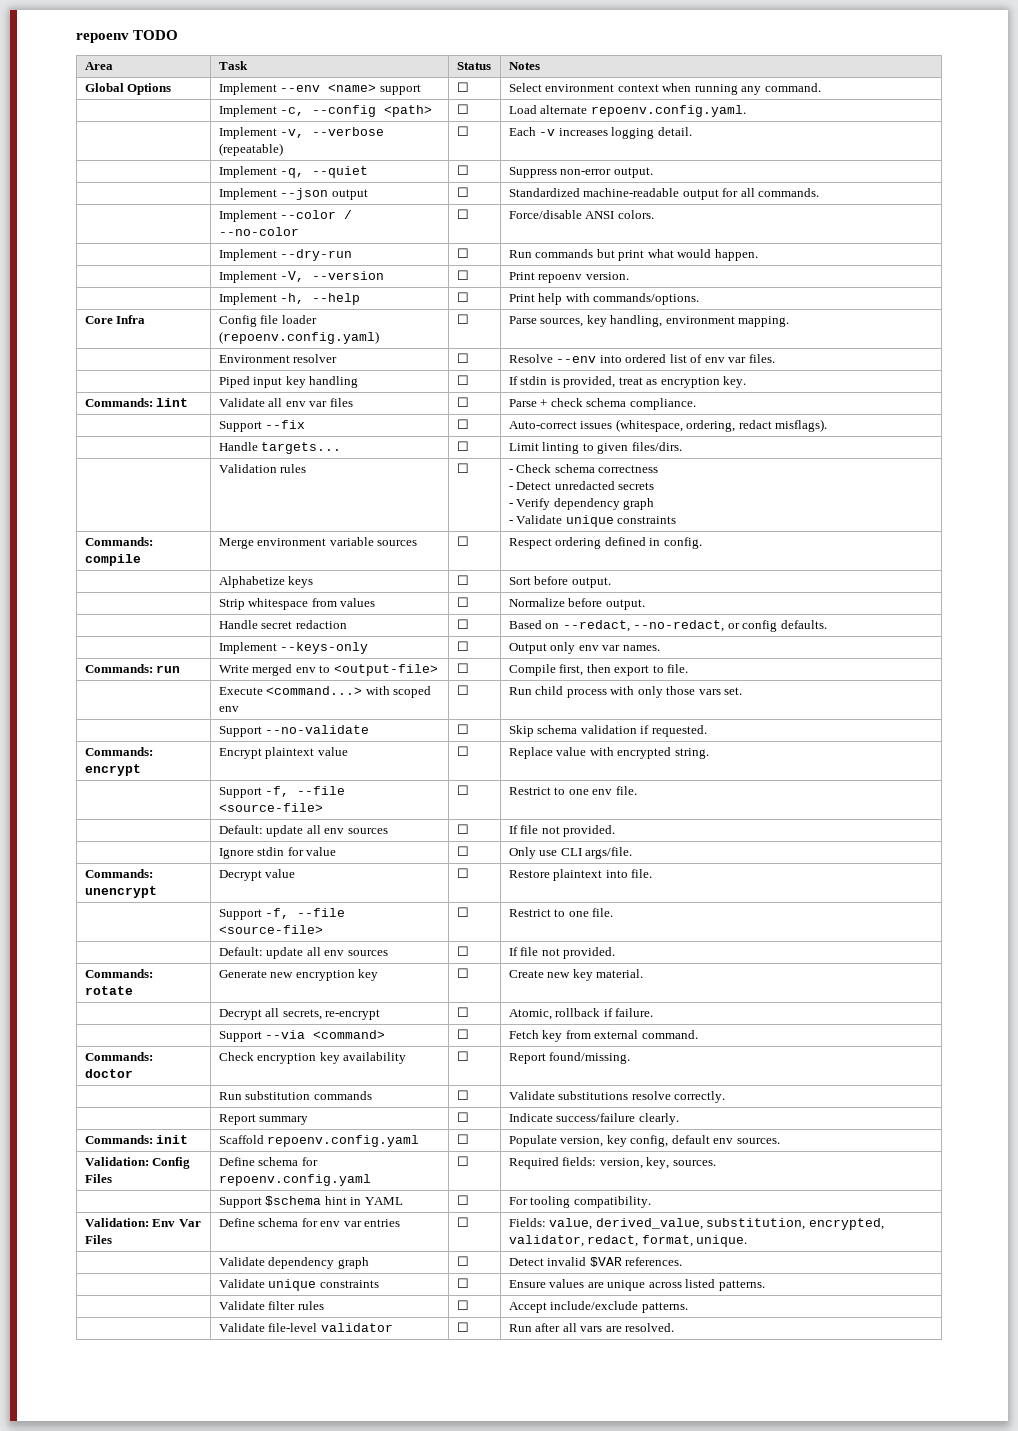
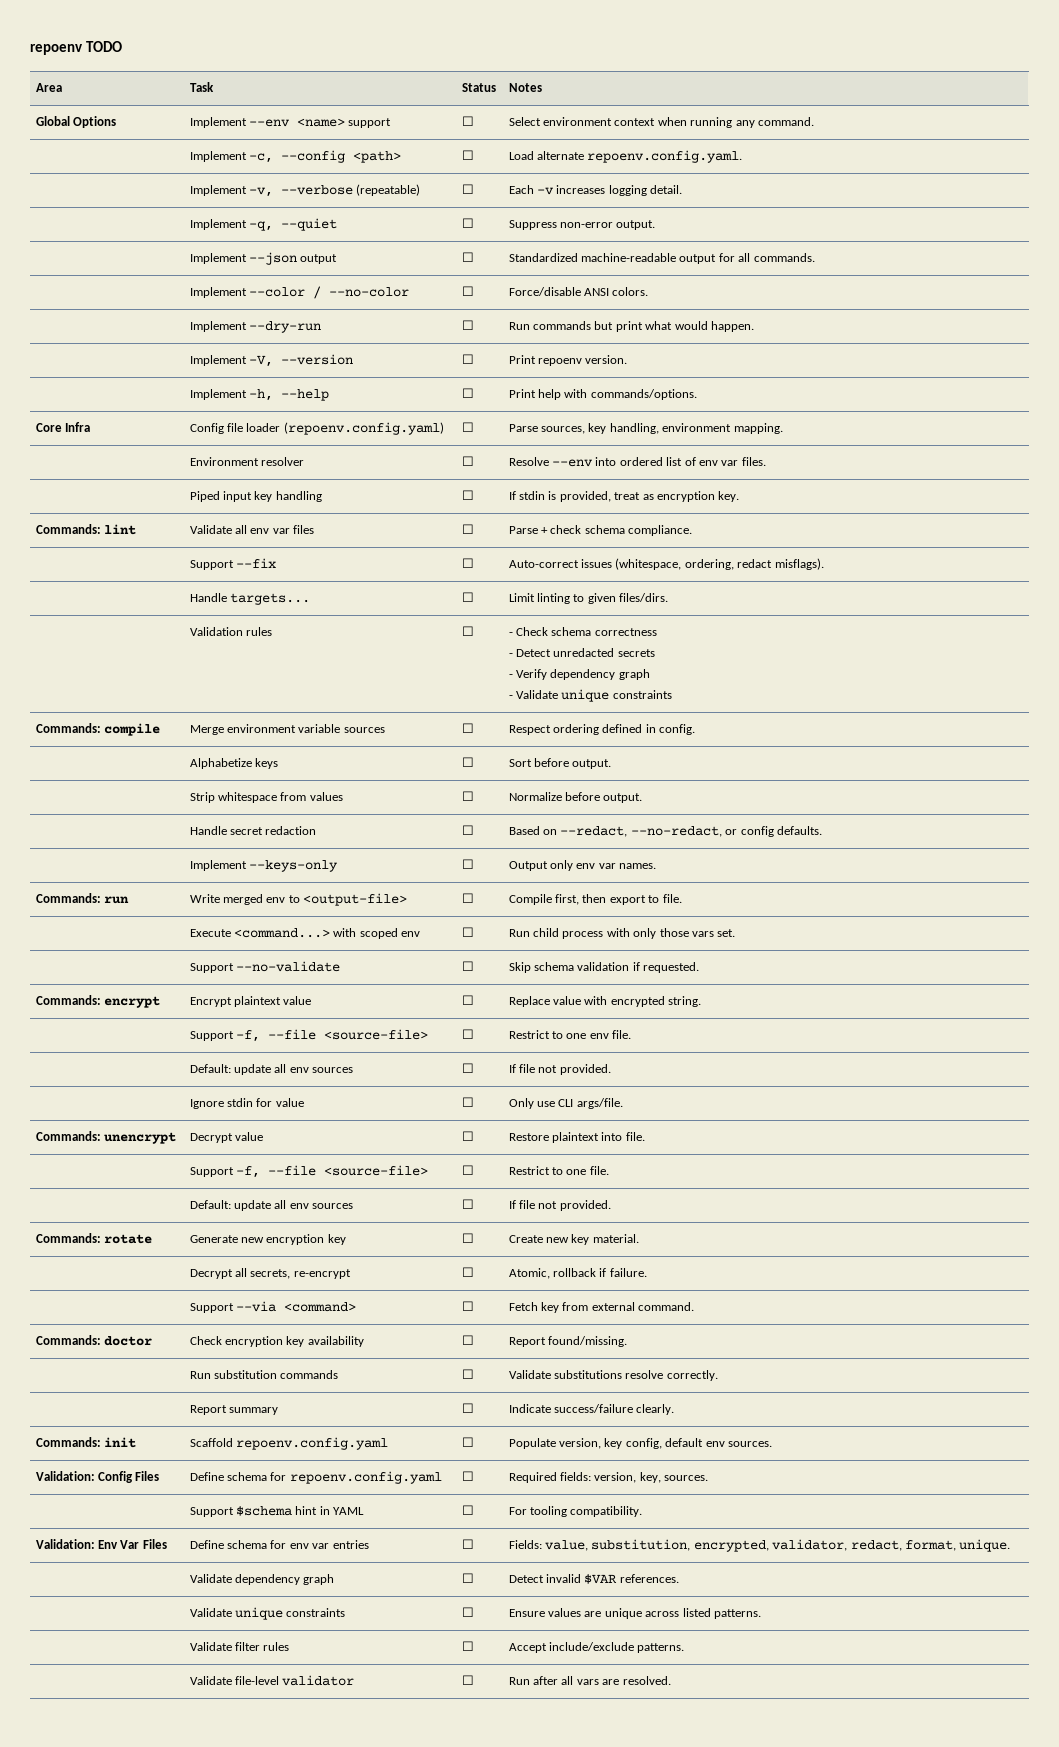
[595,1218,703,1230] derived_value, -> (589, 1545) none

